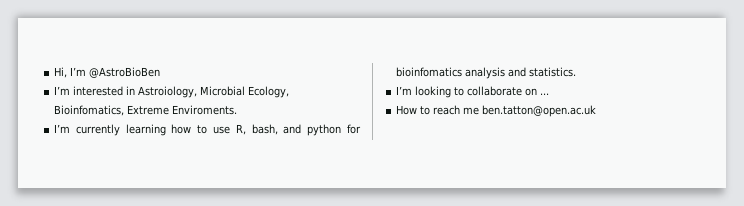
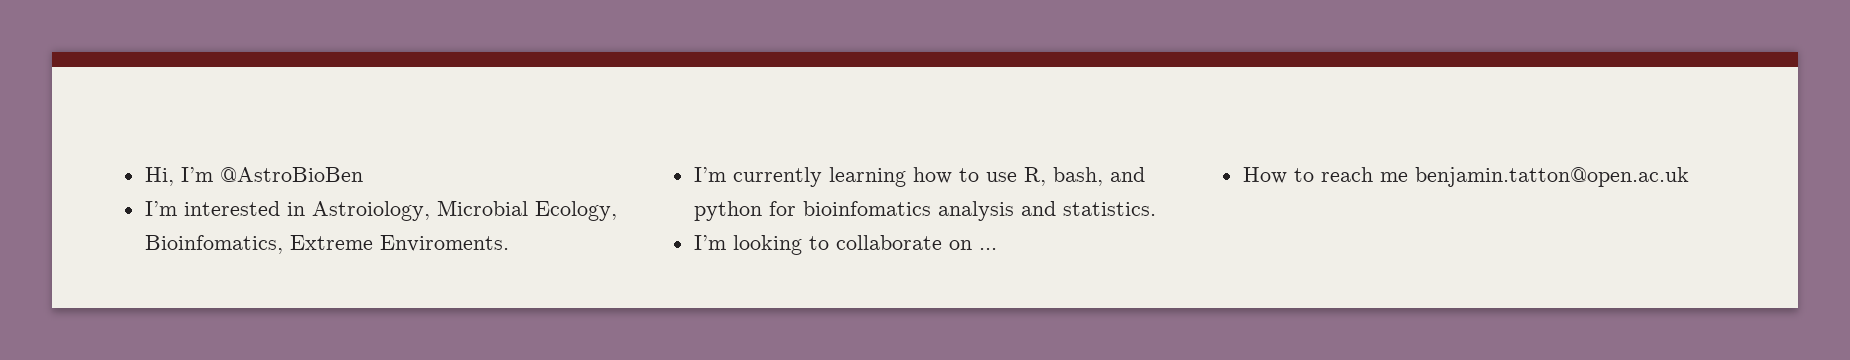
[482,105,597,117] ben.tatton@open.ac.uk -> [1414,167,1689,187] benjamin.tatton@open.ac.uk

